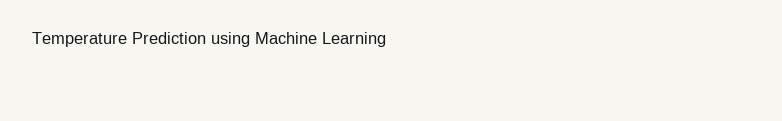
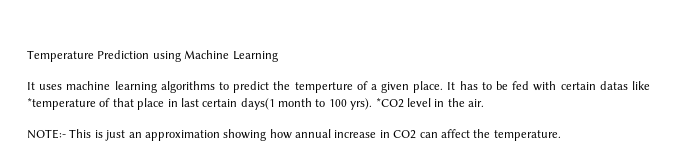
(386, 39) none -> [27,81,650,93] [27,98,484,110] [27,129,561,141] // It uses machine learning algorithms to predict the temperture of a given place. It has to be fed with certain datas like *temperature of that place in last certain days(1 month to 100 yrs). *CO2 level in the air. // NOTE:- This is just an approximation showing how annual increase in CO2 can affect the temperature.

